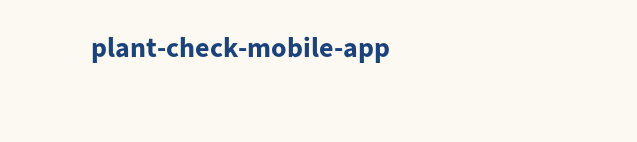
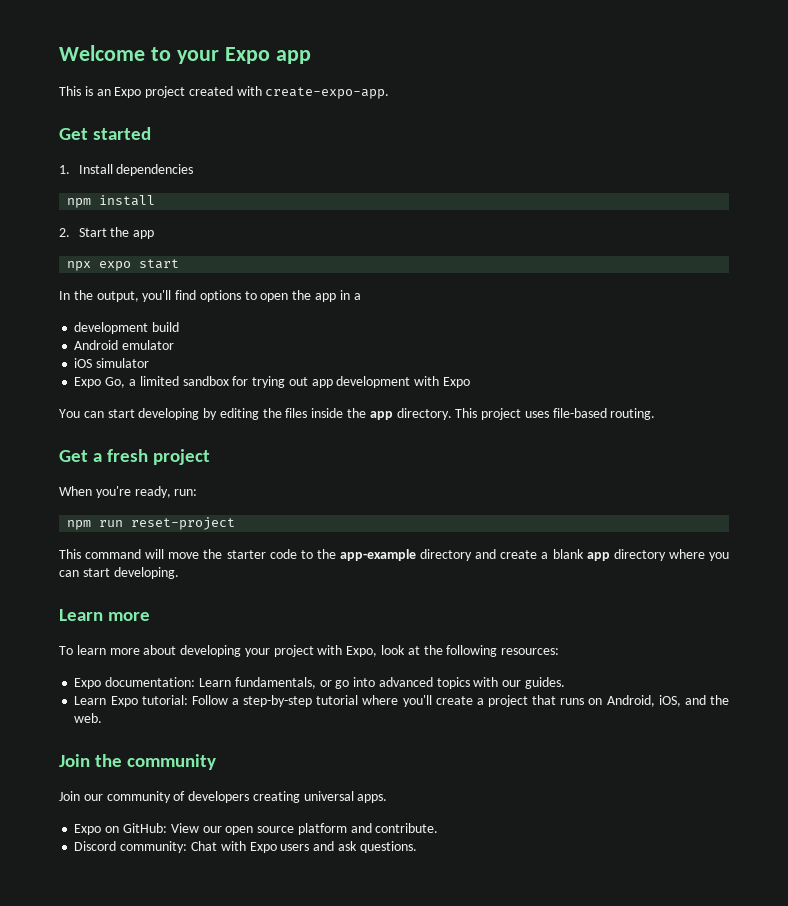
[91,36,390,63] plant-check-mobile-app -> [59,45,311,64] [59,86,390,99] [59,127,152,140] [59,164,194,176] [67,195,156,208] [59,227,155,239] [67,259,180,271] [59,290,361,302] [74,322,180,334] [74,340,175,350] [74,358,150,368] [74,376,470,388] [59,408,656,420] [59,449,211,465] [59,486,198,498] [67,517,236,530] [59,549,729,561] [59,567,179,579] [59,609,151,621] [59,645,560,657] [74,677,565,689] [74,695,730,707] [74,713,103,723] [59,754,217,770] [59,791,388,803] [74,823,439,835] [74,841,417,853] Welcome to your Expo app // This is an Expo project created with create-expo-app. // Get started // 1. Install dependencies // npm install // 2. Start the app // npx expo start // In the output, you'll find options to open the app in a // development build // Android emulator // iOS simulator // Expo Go, a limited sandbox for trying out app development with Expo // You can start developing by editing the files inside the app directory. This project uses file-based routing. // Get a fresh project // When you're ready, run: // npm run reset-project // This command will move the starter code to the app-example directory and create a blank app directory where you can start developing. // Learn more // To learn more about developing your project with Expo, look at the following resources: // Expo documentation: Learn fundamentals, or go into advanced topics with our guides. // Learn Expo tutorial: Follow a step-by-step tutorial where you'll create a project that runs on Android, iOS, and the web. // Join the community // Join our community of developers creating universal apps. // Expo on GitHub: View our open source platform and contribute. // Discord community: Chat with Expo users and ask questions.

